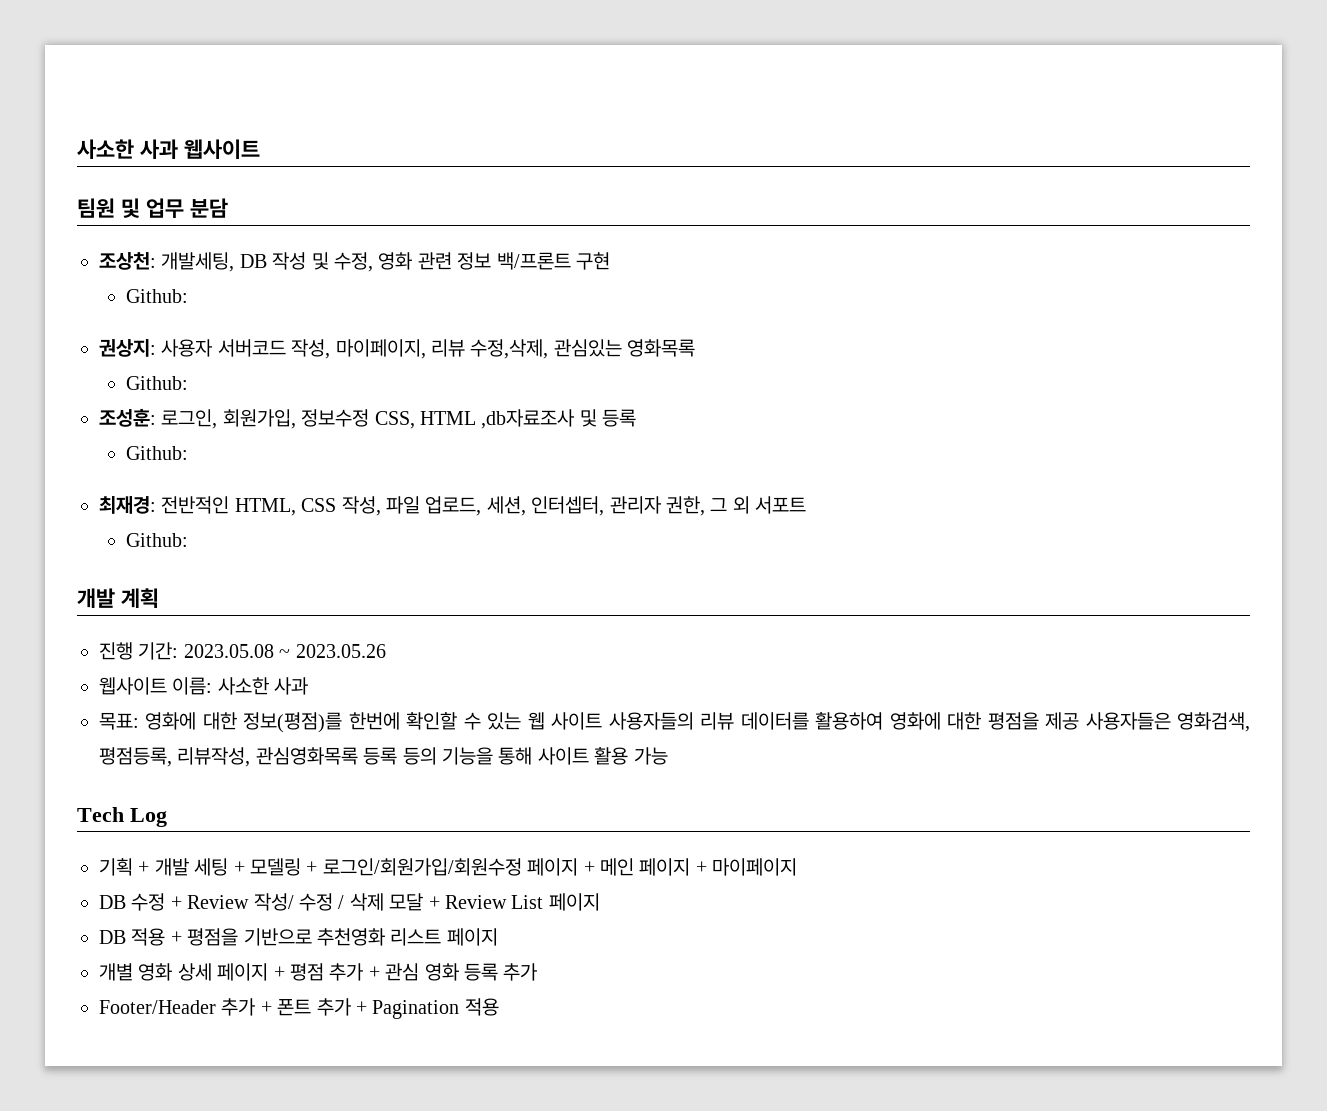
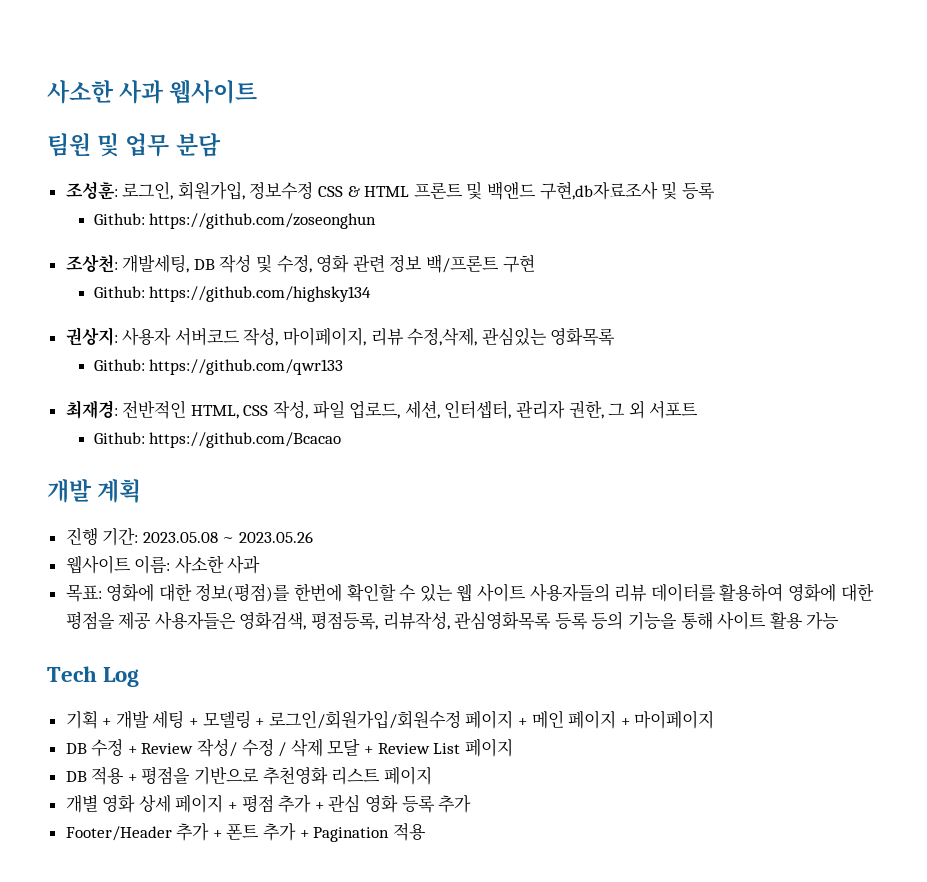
(228, 208) none -> [65,181,715,200] [93,213,377,229] // 조성훈: 로그인, 회원가입, 정보수정 CSS & HTML 프론트 및 백앤드 구현,db자료조사 및 등록 // Github: https://github.com/zoseonghun
(189, 296) none -> [149,286,372,302] https://github.com/highsky134
[99,408,637,429] [126,446,189,460] // 조성훈: 로그인, 회원가입, 정보수정 CSS, HTML ,db자료조사 및 등록 // Github: -> [149,359,344,375] https://github.com/qwr133
(189, 540) none -> [149,432,342,448] https://github.com/Bcacao

